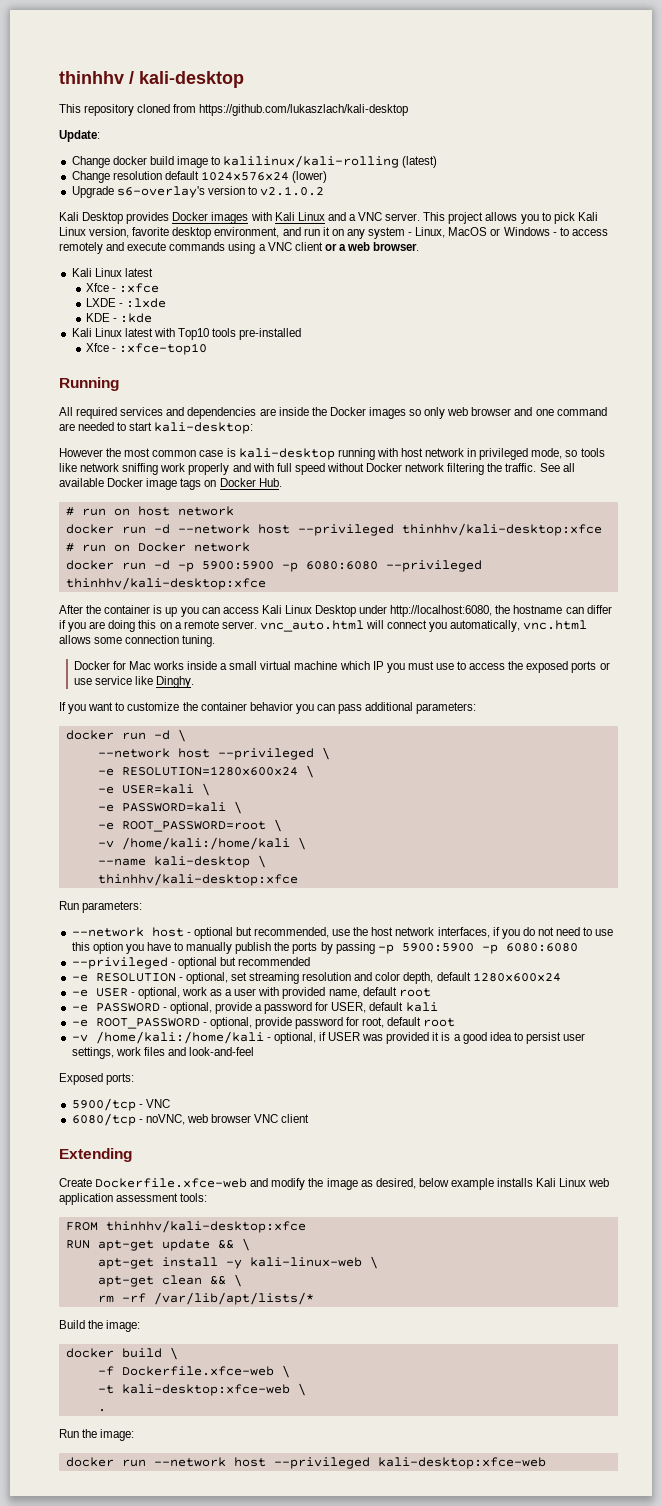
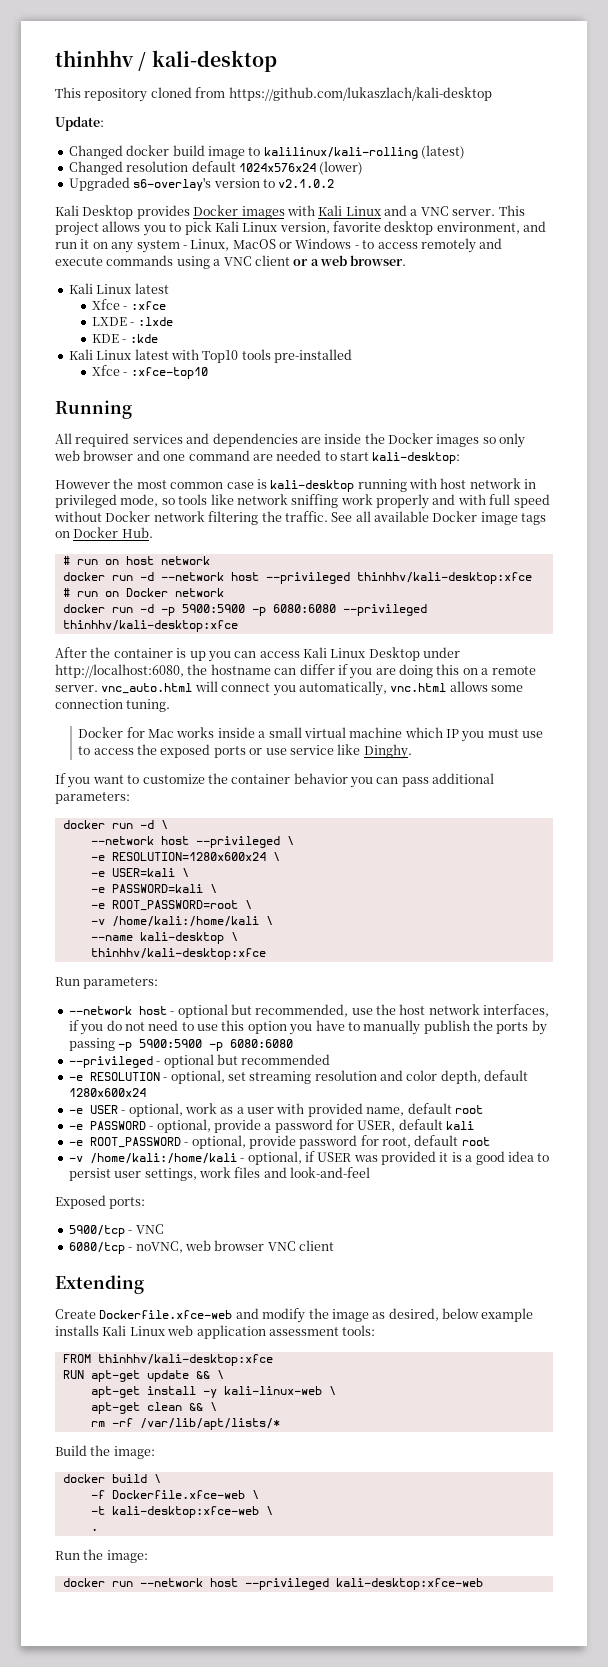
[71,156,110,168] Change -> [68,145,123,159] Changed
[71,171,110,183] Change -> [68,161,123,175] Changed
[71,186,114,198] Upgrade -> [68,177,130,191] Upgraded

